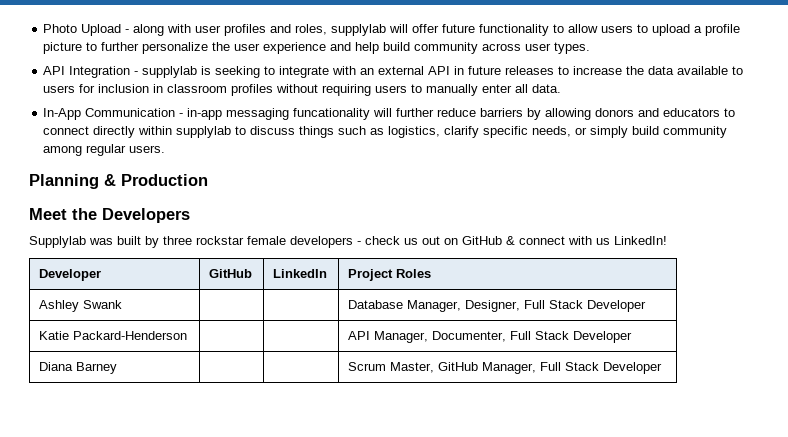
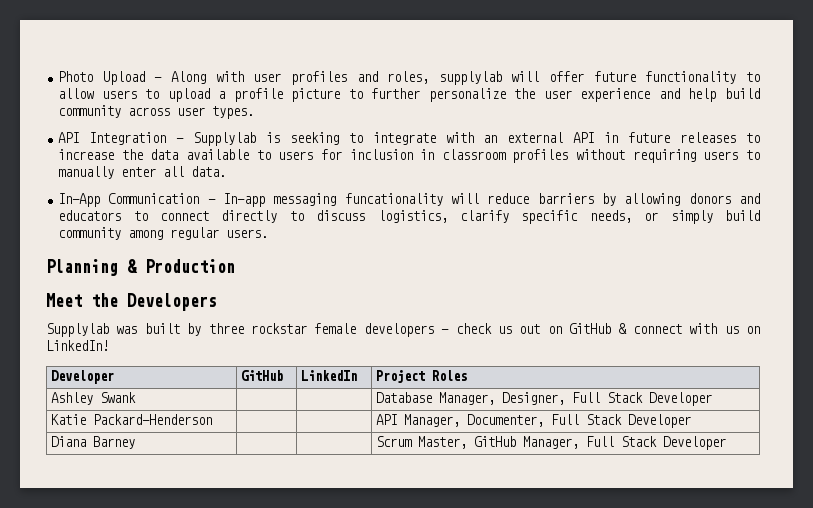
[133,24,165,36] along -> [171,71,207,84] Along
[142,66,198,78] supplylab -> [192,132,256,146] Supplylab
[187,108,223,120] in-app -> [223,193,266,207] In-app
[396,108,435,117] further -> (480, 198) none
[138,126,385,138] within supplylab to discuss things such as -> [289,210,366,221] to discuss
(610, 241) none -> [746,326,761,334] on

